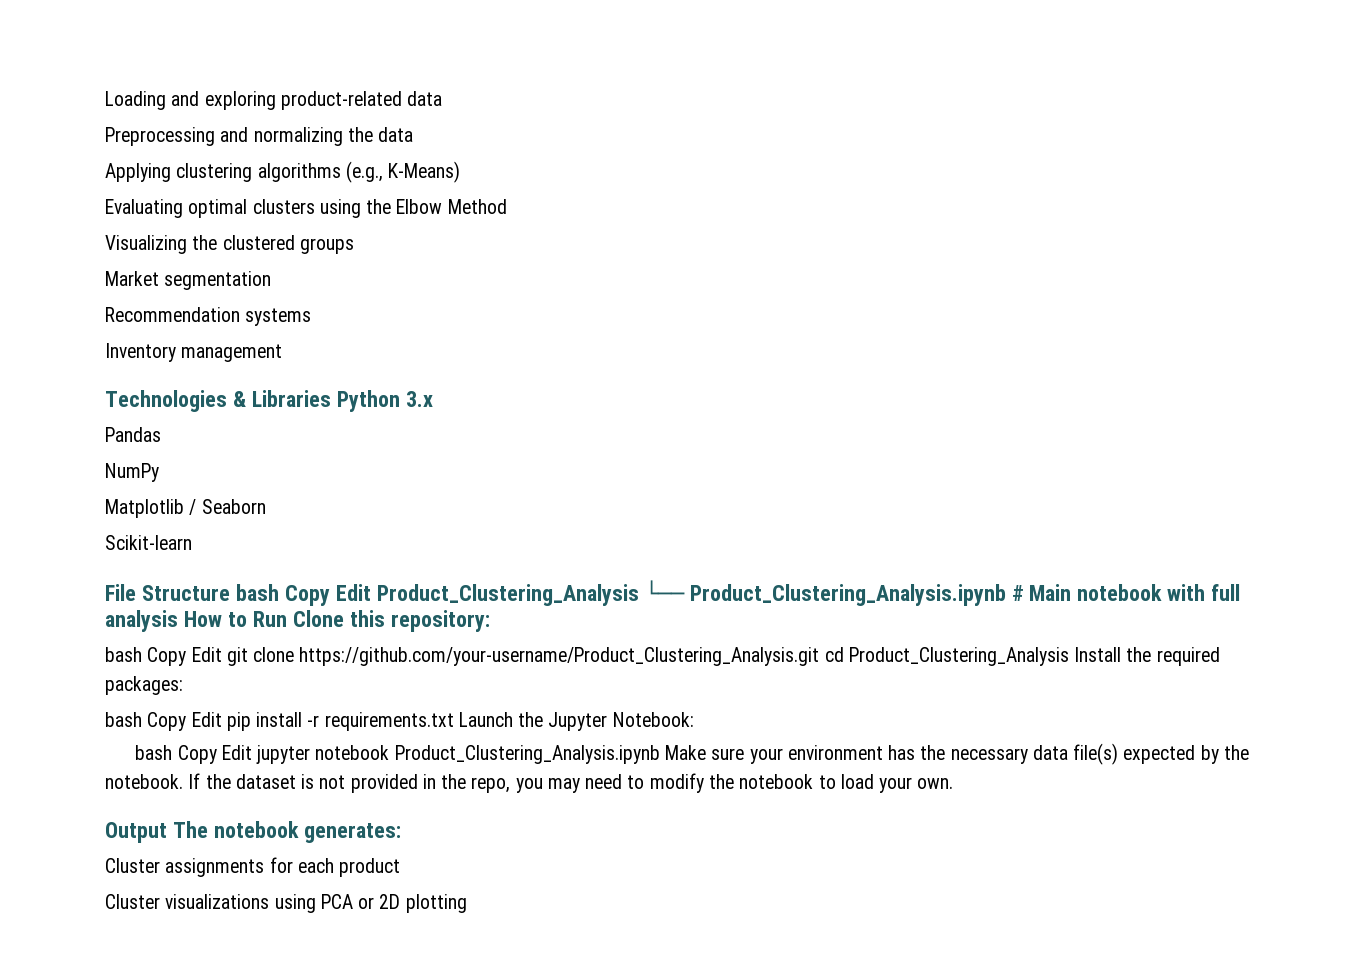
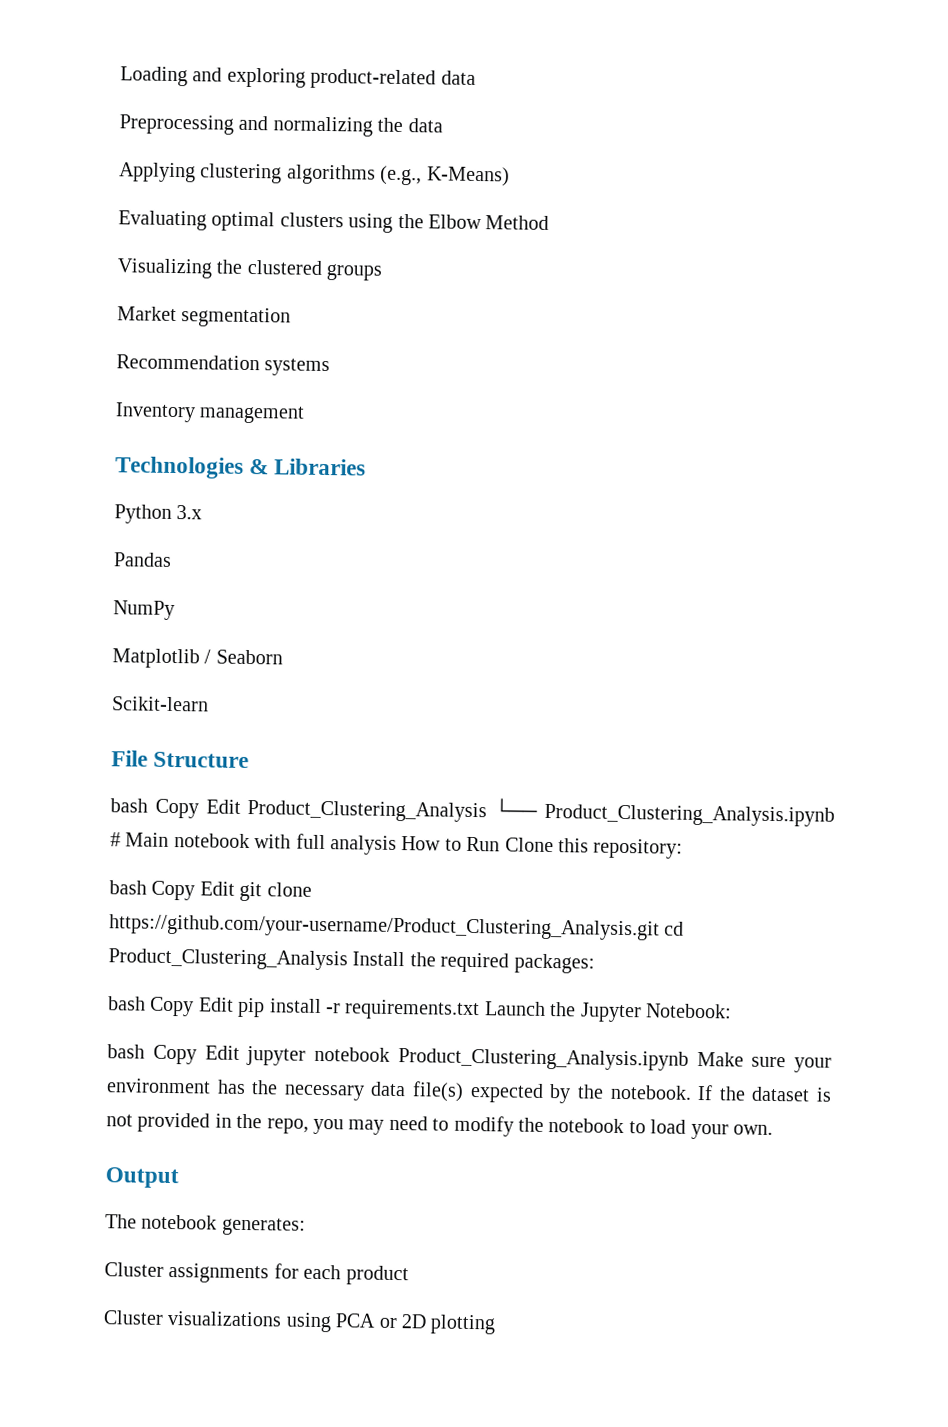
(331, 398) none -> (367, 467) //
(230, 593) none -> (250, 760) //
(167, 832) none -> (179, 1178) //

